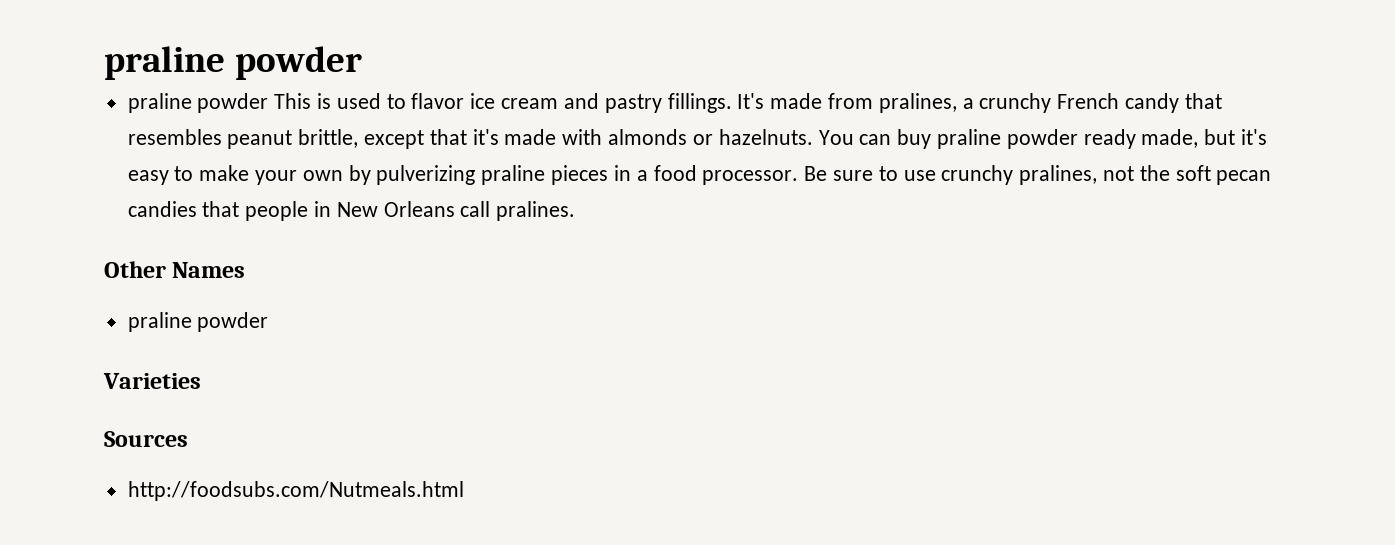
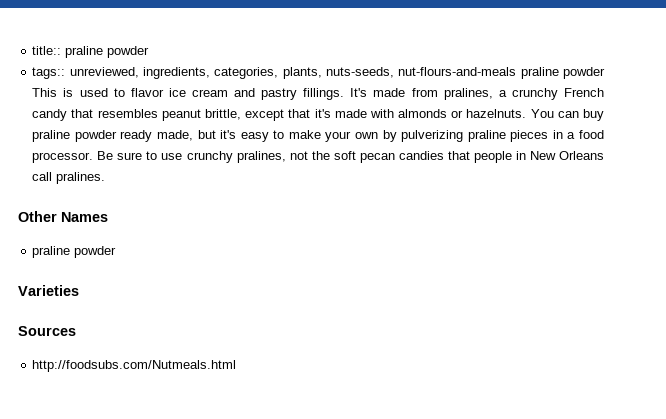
[104,46,362,80] praline powder // -> [32,46,150,58] [32,67,517,79] title:: praline powder // tags:: unreviewed, ingredients, categories, plants, nuts-seeds, nut-flours-and-meals

